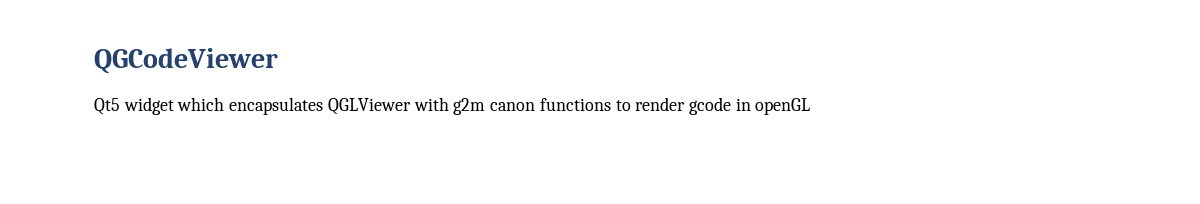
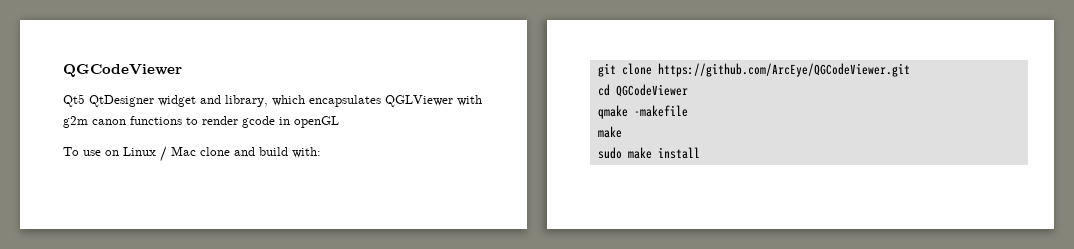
[123,97,174,115] widget -> [89,95,268,107] QtDesigner widget and library,
(811, 106) none -> [63,146,321,162] [597,63,910,77] [597,84,688,97] [597,105,688,119] [597,126,622,138] [597,147,700,159] // To use on Linux / Mac clone and build with: // git clone https://github.com/ArcEye/QGCodeViewer.git // cd QGCodeViewer // qmake -makefile // make // sudo make install

